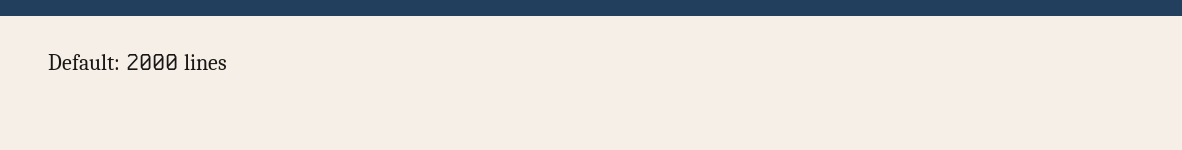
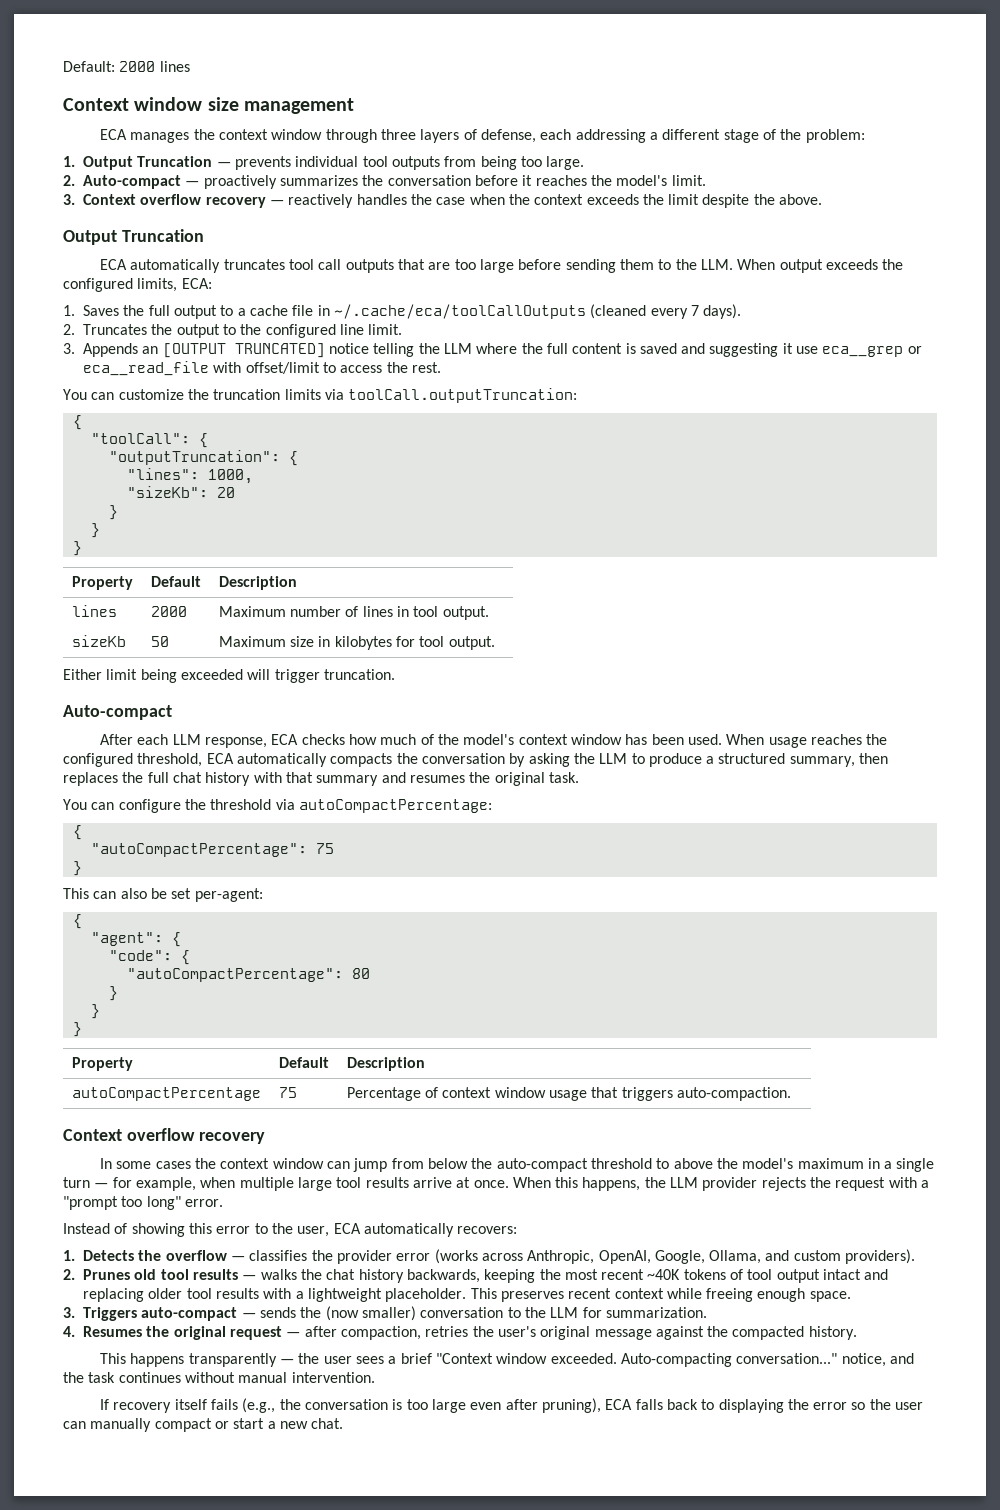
(227, 62) none -> [63,97,355,114] [100,129,865,143] [63,156,585,170] [63,175,706,189] [63,194,823,208] [63,229,204,245] [100,259,904,273] [63,278,212,292] [63,304,742,319] [63,324,403,338] [63,343,922,358] [83,361,441,376] [63,388,578,403] [72,415,82,430] [90,433,208,448] [108,450,298,466] [126,468,253,484] [126,486,235,498] [108,505,118,520] [90,523,100,538] [72,541,82,556] [71,576,133,590] [150,576,201,587] [218,576,297,590] [71,605,117,617] [150,606,187,617] [218,606,489,620] [71,635,126,647] [150,636,169,647] [218,636,495,650] [63,669,395,683] [63,705,172,720] [100,734,888,748] [63,753,889,767] [63,772,579,786] [63,799,492,813] [72,825,82,840] [90,843,334,857] [72,861,82,876] [63,888,263,902] [72,914,82,929] [90,932,181,947] [108,950,190,965] [126,968,370,982] [108,986,118,1001] [90,1004,100,1019] [72,1022,82,1037] [71,1057,133,1071] [278,1057,329,1068] [346,1057,425,1071] [71,1087,261,1101] [278,1087,297,1098] [346,1087,791,1101] [63,1128,265,1144] [100,1158,935,1172] [63,1177,930,1191] [63,1196,223,1210] [63,1223,518,1237] [63,1249,916,1264] [63,1269,889,1283] [83,1288,851,1302] [63,1306,707,1321] [63,1326,857,1340] [100,1353,914,1367] [63,1372,375,1383] [100,1398,924,1413] [63,1418,344,1432] // Context window size management // ECA manages the context window through three layers of defense, each addressing a different stage of the problem: // 1. Output Truncation — prevents individual tool outputs from being too large. // 2. Auto-compact — proactively summarizes the conversation before it reaches the model's limit. // 3. Context overflow recovery — reactively handles the case when the context exceeds the limit despite the above. // Output Truncation // ECA automatically truncates tool call outputs that are too large before sending them to the LLM. When output exceeds the configured limits, ECA: // 1. Saves the full output to a cache file in ~/.cache/eca/toolCallOutputs (cleaned every 7 days). // 2. Truncates the output to the configured line limit. // 3. Appends an [OUTPUT TRUNCATED] notice telling the LLM where the full content is saved and suggesting it use eca__grep or eca__read_file with offset/limit to access the rest. // You can customize the truncation limits via toolCall.outputTruncation: // { // "toolCall": { // "outputTruncation": { // "lines": 1000, // "sizeKb": 20 // } // } // } // Property | Default | Description // lines | 2000 | Maximum number of lines in tool output. // sizeKb | 50 | Maximum size in kilobytes for tool output. // Either limit being exceeded will trigger truncation. // Auto-compact // After each LLM response, ECA checks how much of the model's context window has been used. When usage reaches the configured threshold, ECA automatically compacts the conversation by asking the LLM to produce a structured summary, then replaces the full chat history with that summary and resumes the original task. // You can configure the threshold via autoCompactPercentage: // { // "autoCompactPercentage": 75 // } // This can also be set per-agent: // { // "agent": { // "code": { // "autoCompactPercentage": 80 // } // } // } // Property | Default | Description // autoCompactPercentage | 75 | Percentage of context window usage that triggers auto-compaction. // Context overflow recovery // In some cases the context window can jump from below the auto-compact threshold to above the model's maximum in a single turn — for example, when multiple large tool results arrive at once. When this happens, the LLM provider rejects the request with a "prompt too long" error. // Instead of showing this error to the user, ECA automatically recovers: // 1. Detects the overflow — classifies the provider error (works across Anthropic, OpenAI, Google, Ollama, and custom providers). // 2. Prunes old tool results — walks the chat history backwards, keeping the most recent ~40K tokens of tool output intact and replacing older tool results with a lightweight placeholder. This preserves recent context while freeing enough space. // 3. Triggers auto-compact — sends the (now smaller) conversation to the LLM for summarization. // 4. Resumes the original request — after compaction, retries the user's original message against the compacted history. // This happens transparently — the user sees a brief "Context window exceeded. Auto-compacting conversation..." notice, and the task continues without manual intervention. // If recovery itself fails (e.g., the conversation is too large even after pruning), ECA falls back to displaying the error so the user can manually compact or start a new chat.

